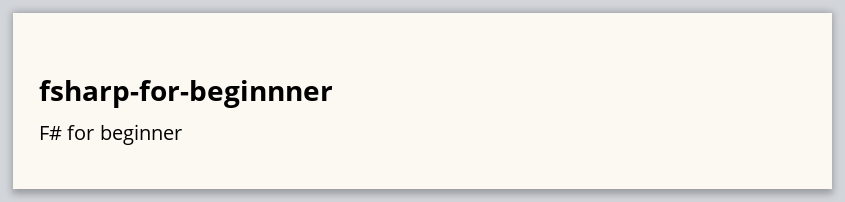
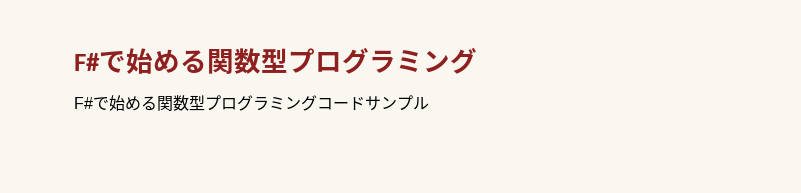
[39,80,333,108] [39,124,182,145] fsharp-for-beginnner // F# for beginner -> [74,47,477,74] [74,95,429,111] F#で始める関数型プログラミング // F#で始める関数型プログラミングコードサンプル

